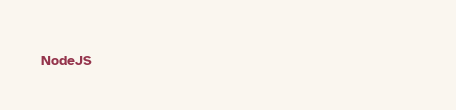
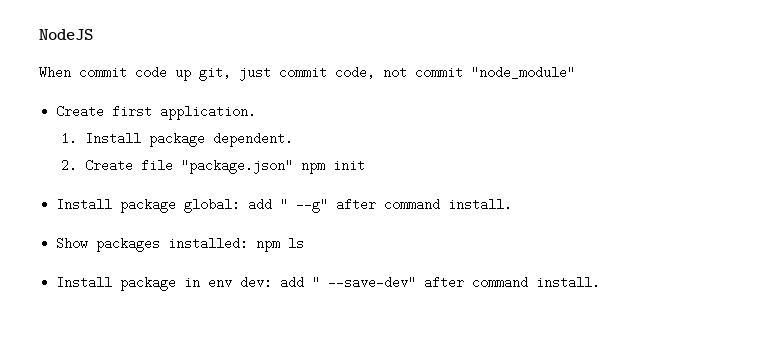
(92, 60) none -> [39,66,575,81] [56,105,257,120] [60,132,293,147] [60,159,365,174] [56,198,513,213] [56,237,305,252] [56,276,601,291] // When commit code up git, just commit code, not commit "node_module" // Create first application. // 1. Install package dependent. // 2. Create file "package.json" npm init // Install package global: add " --g" after command install. // Show packages installed: npm ls // Install package in env dev: add " --save-dev" after command install.

